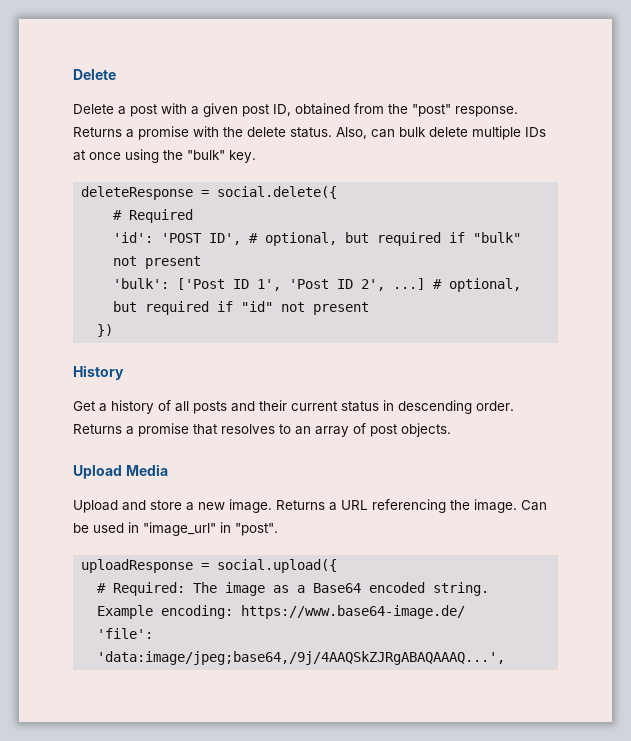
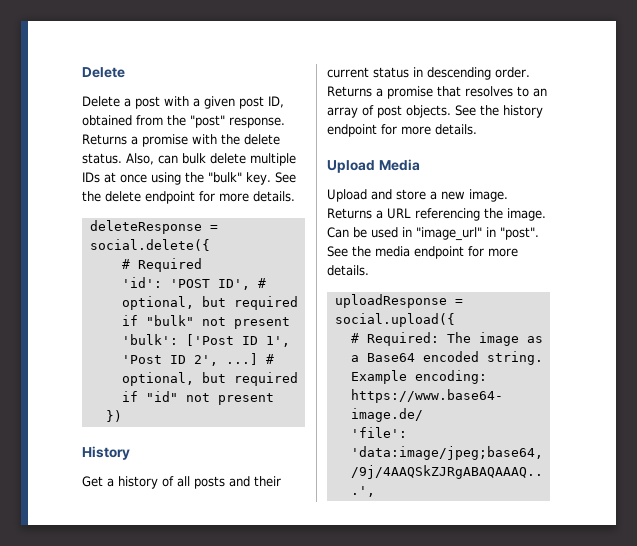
(256, 156) none -> [274,172,296,183] [82,191,295,204] See the delete endpoint for more details.
(451, 430) none -> [455,105,543,118] [327,124,477,137] See the history endpoint for more details.
(278, 529) none -> [327,246,518,259] [327,265,369,276] See the media endpoint for more details.

